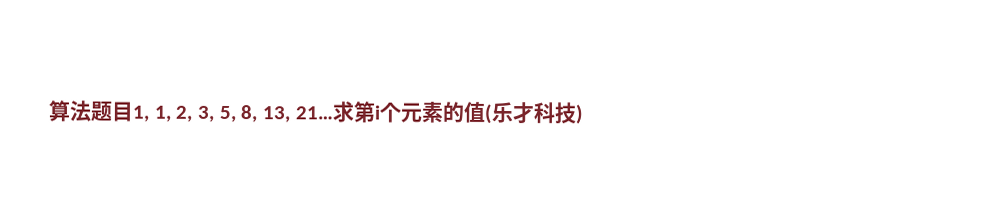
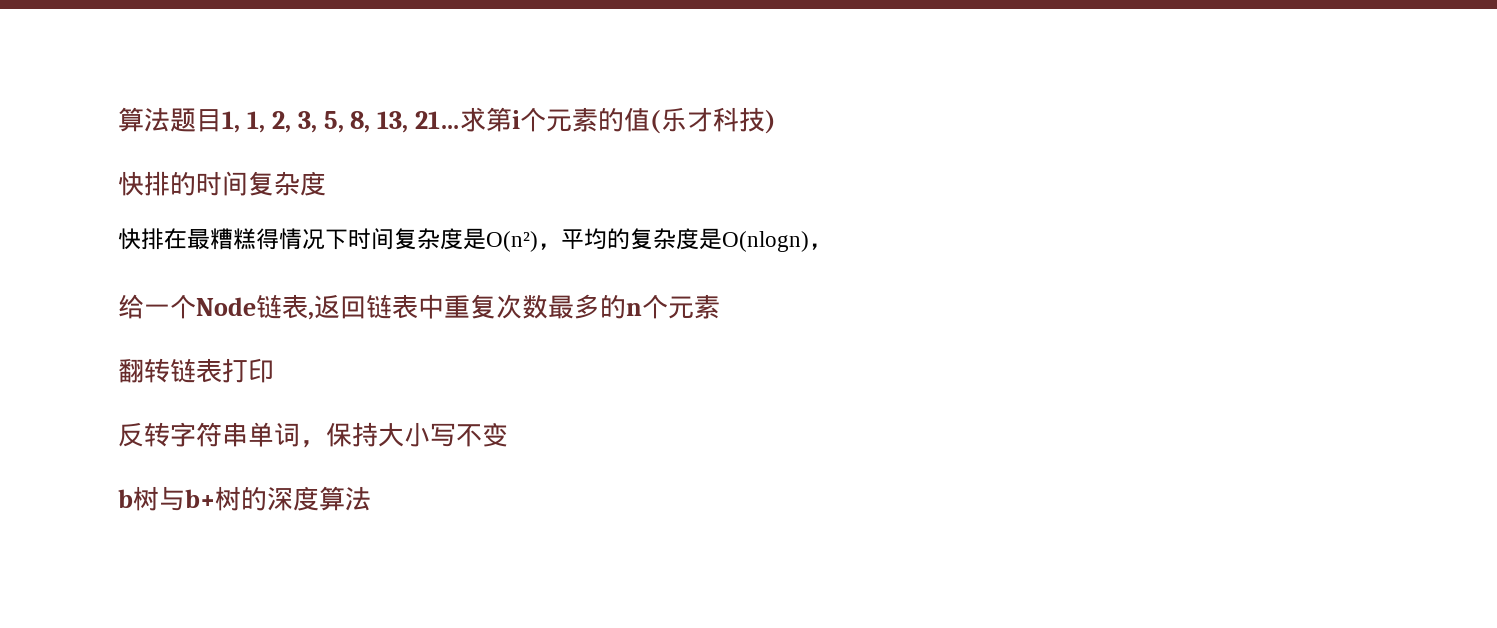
(583, 114) none -> [118,171,326,196] [118,228,832,252] [118,294,720,320] [118,358,274,383] [118,422,508,448] [118,486,371,511] // 快排的时间复杂度 // 快排在最糟糕得情况下时间复杂度是O(n²)，平均的复杂度是O(nlogn)， // 给一个Node链表,返回链表中重复次数最多的n个元素 // 翻转链表打印 // 反转字符串单词，保持大小写不变 // b树与b+树的深度算法

